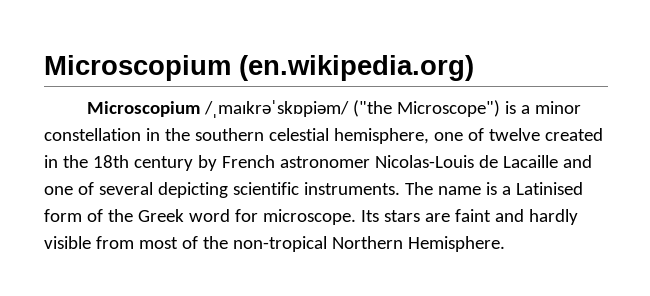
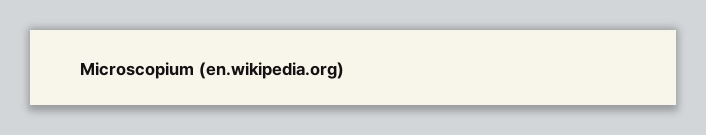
[87,100,582,118] [44,128,603,144] [44,155,592,171] [44,182,583,198] [44,209,578,225] [44,236,505,252] // Microscopium /ˌmaɪkrəˈskɒpiəm/ ("the Microscope") is a minor constellation in the southern celestial hemisphere, one of twelve created in the 18th century by French astronomer Nicolas-Louis de Lacaille and one of several depicting scientific instruments. The name is a Latinised form of the Greek word for microscope. Its stars are faint and hardly visible from most of the non-tropical Northern Hemisphere. -> (344, 70) none

